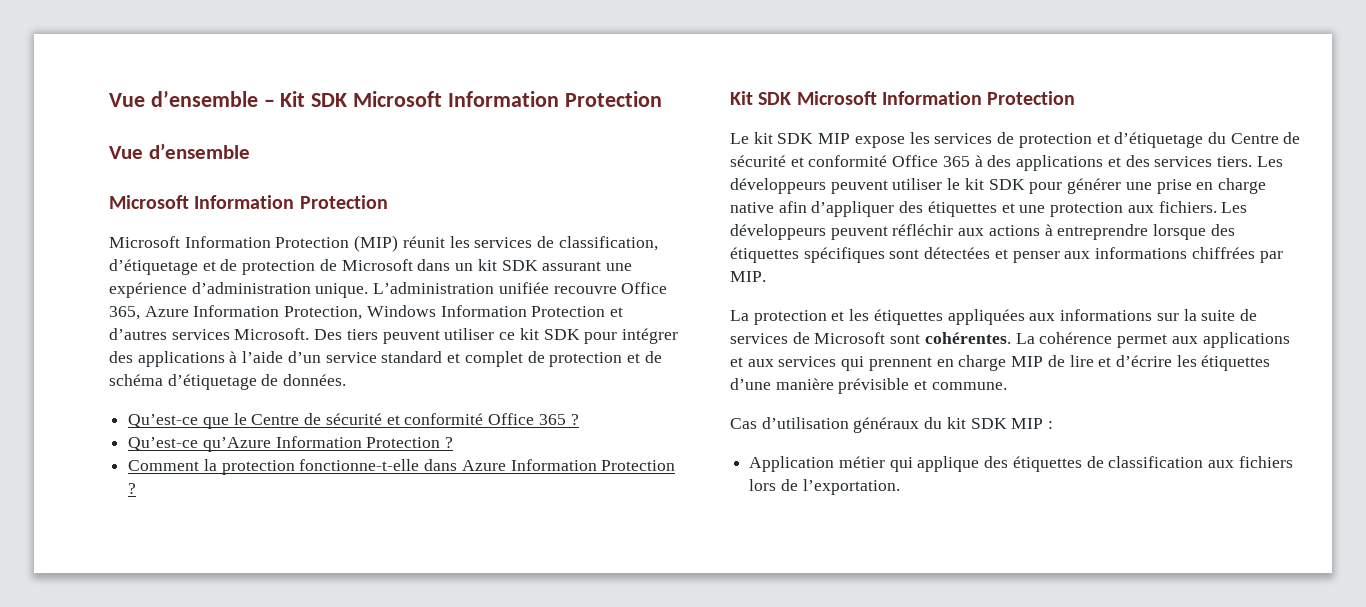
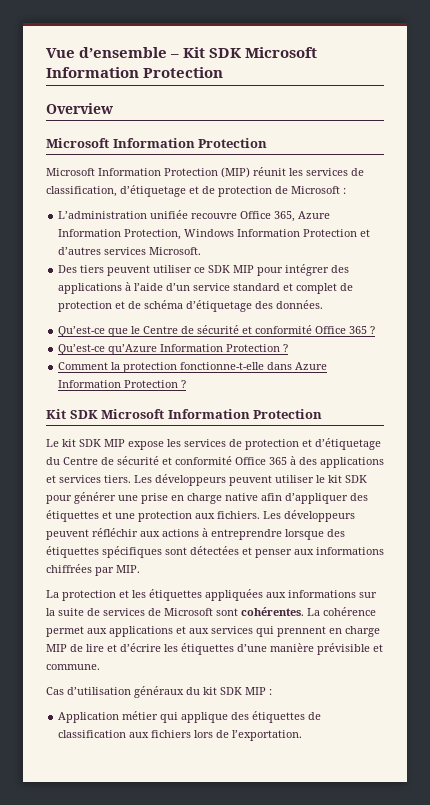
[109,143,250,159] Vue d’ensemble -> [46,103,113,114] Overview
[417,259,632,271] [109,282,369,298] dans un kit SDK assurant une expérience d’administration unique. -> [343,188,346,194] : //
(310, 334) none -> (202, 251) //
[519,328,580,340] kit SDK -> [208,265,255,273] SDK MIP
[261,374,279,386] de -> [255,301,274,309] des
[1125,155,1150,167] des -> (56, 479) none

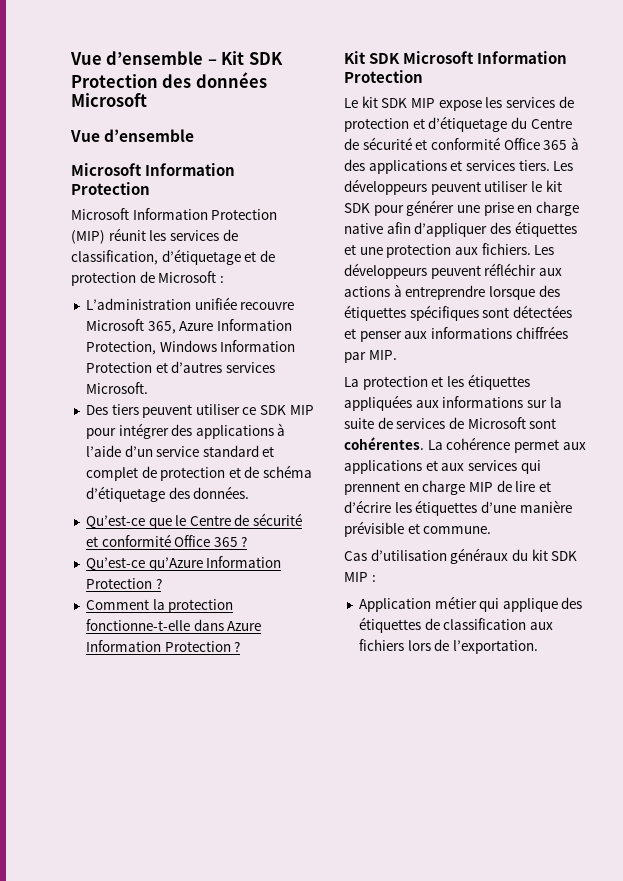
[245,47,318,58] [46,67,224,78] [46,103,113,114] Microsoft Information Protection // Overview -> [71,72,267,88] [71,93,147,107] [70,129,195,142] Protection des données Microsoft // Vue d’ensemble
[240,211,272,219] Office -> [85,319,144,331] Microsoft

